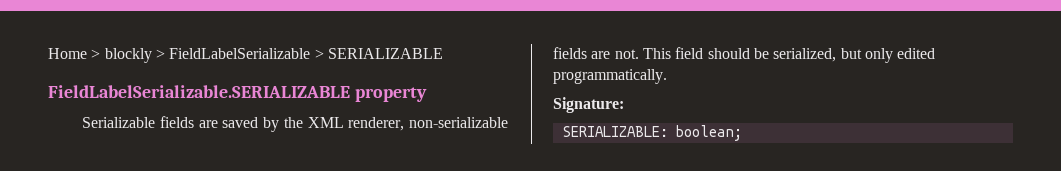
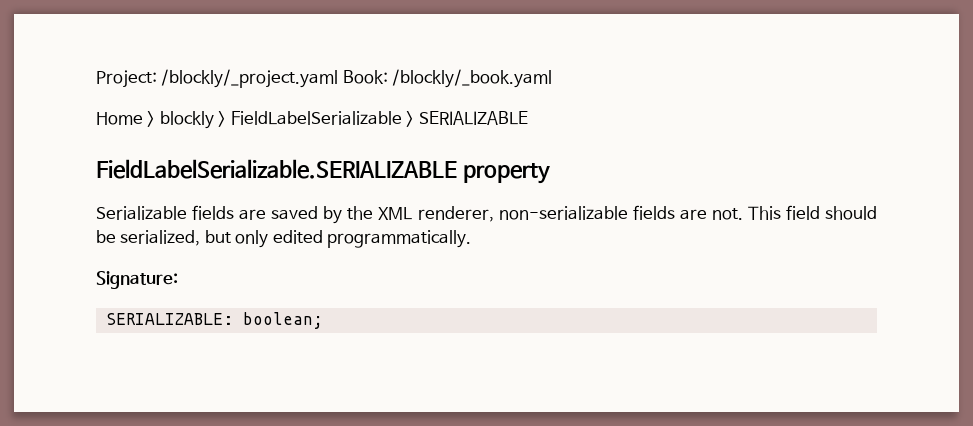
(48, 53) none -> [96,69,553,88] Project: /blockly/_project.yaml Book: /blockly/_book.yaml //

